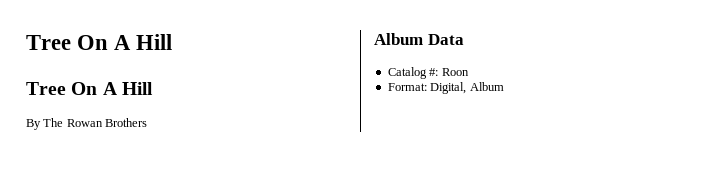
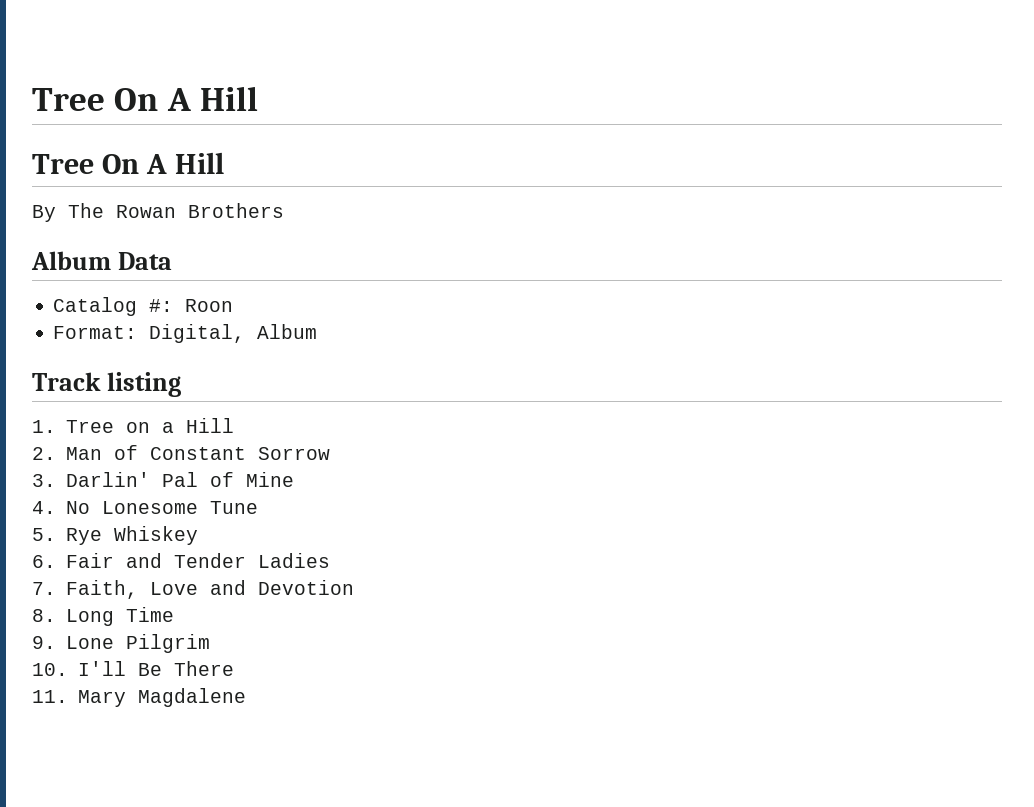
(504, 86) none -> [32,372,181,397] [32,418,234,433] [32,445,330,460] [32,472,294,487] [32,501,258,514] [32,526,198,545] [32,553,330,568] [32,580,354,599] [32,607,174,626] [32,634,210,653] [32,661,234,676] [32,688,246,707] // Track listing // 1. Tree on a Hill // 2. Man of Constant Sorrow // 3. Darlin' Pal of Mine // 4. No Lonesome Tune // 5. Rye Whiskey // 6. Fair and Tender Ladies // 7. Faith, Love and Devotion // 8. Long Time // 9. Lone Pilgrim // 10. I'll Be There // 11. Mary Magdalene

